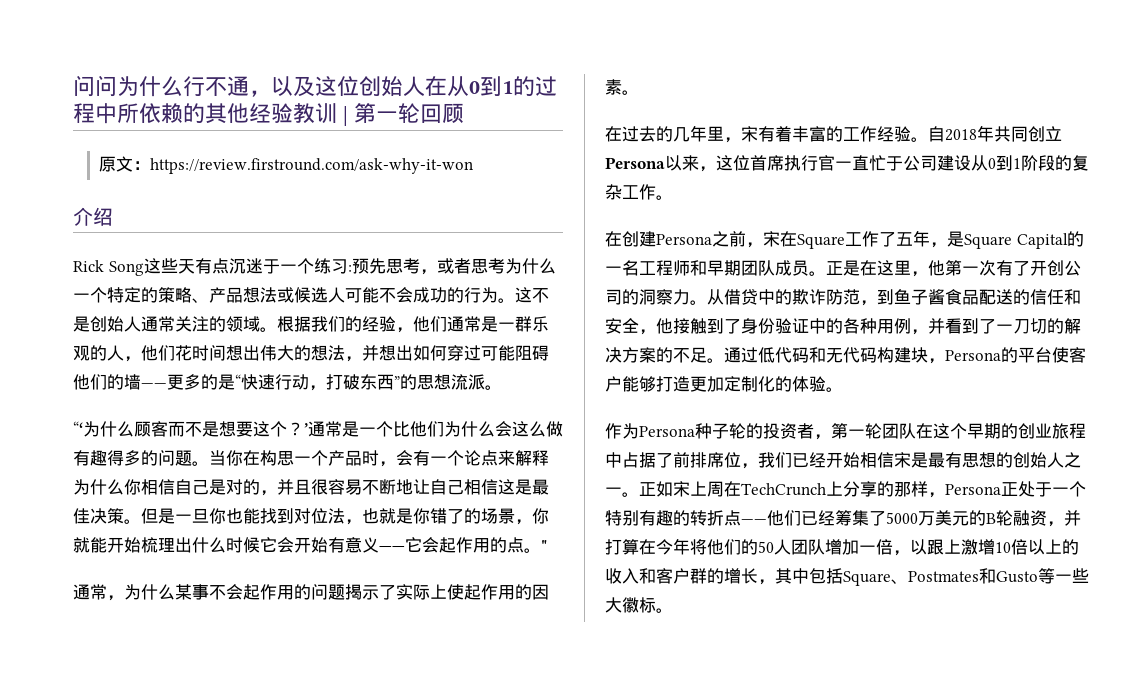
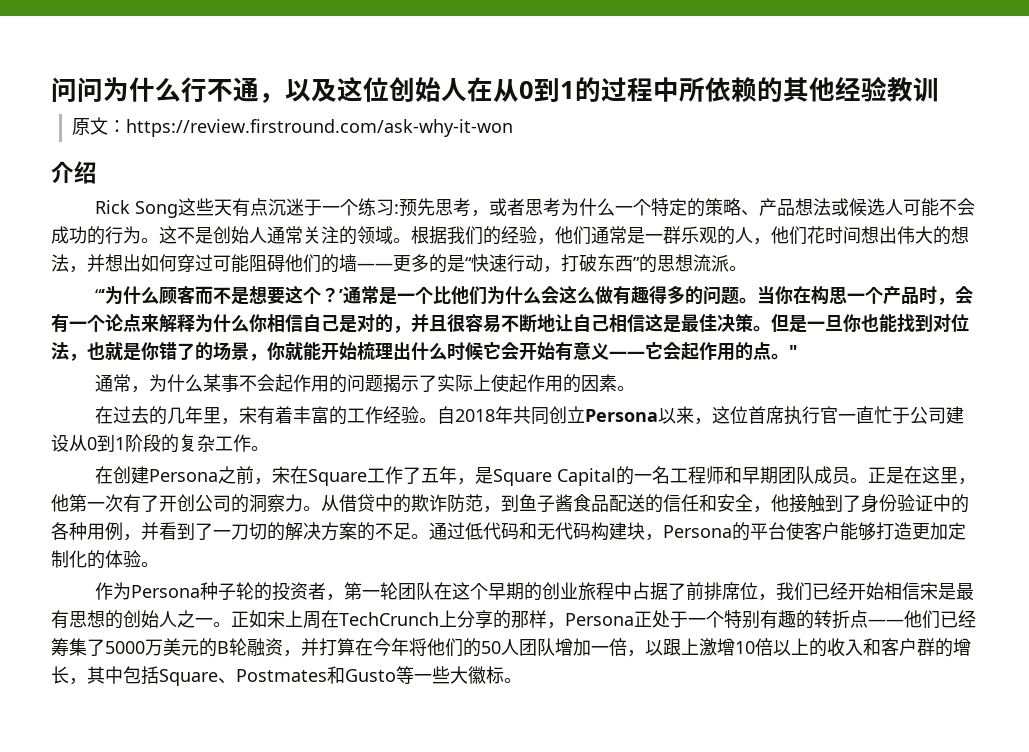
[342,103,464,126] | 第一轮回顾 -> (939, 89) none

